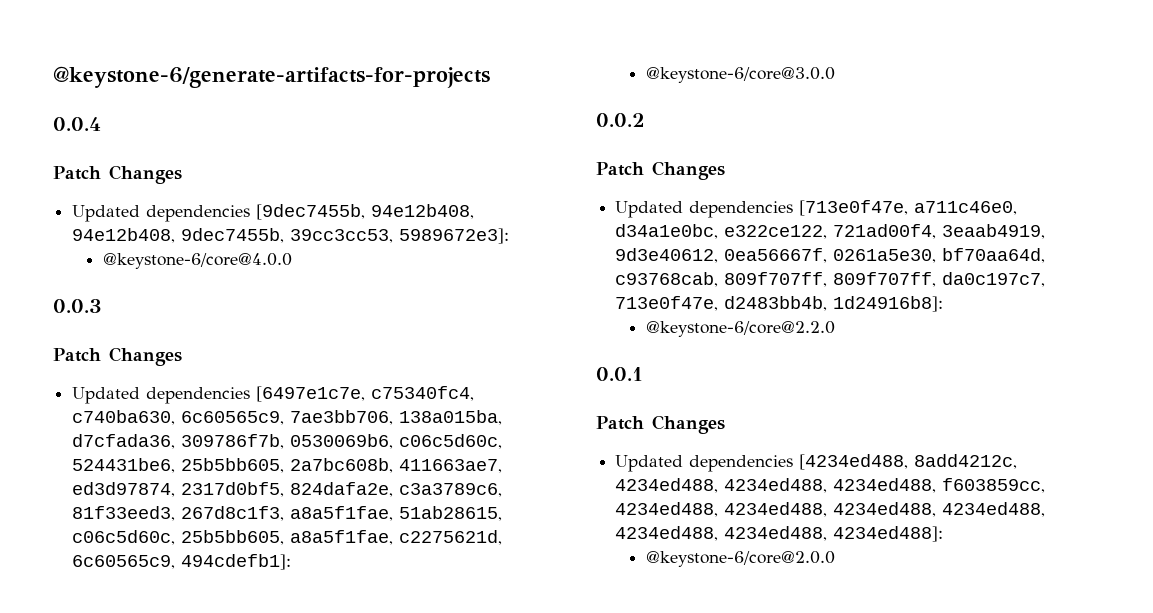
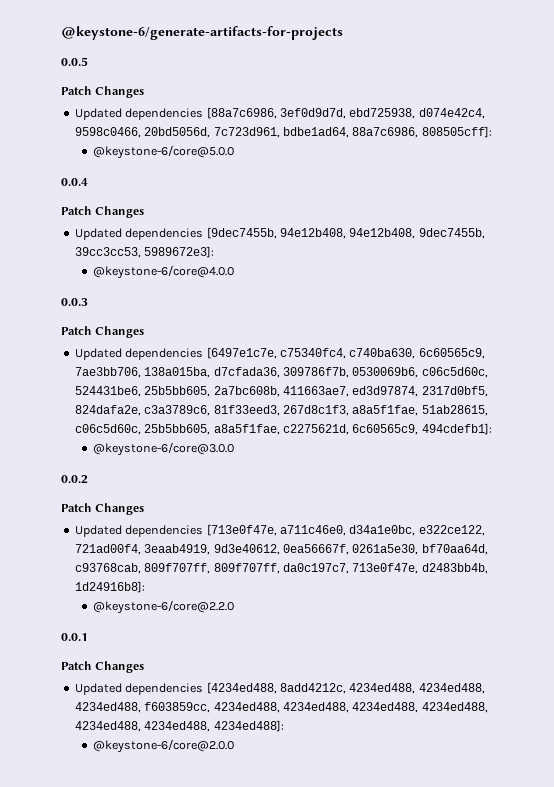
(490, 77) none -> [61,57,88,66] [61,86,145,98] [74,107,485,120] [74,126,492,138] [93,145,235,159] // 0.0.5 // Patch Changes // Updated dependencies [88a7c6986, 3ef0d9d7d, ebd725938, d074e42c4, 9598c0466, 20bd5056d, 7c723d961, bdbe1ad64, 88a7c6986, 808505cff]: // @keystone-6/core@5.0.0

